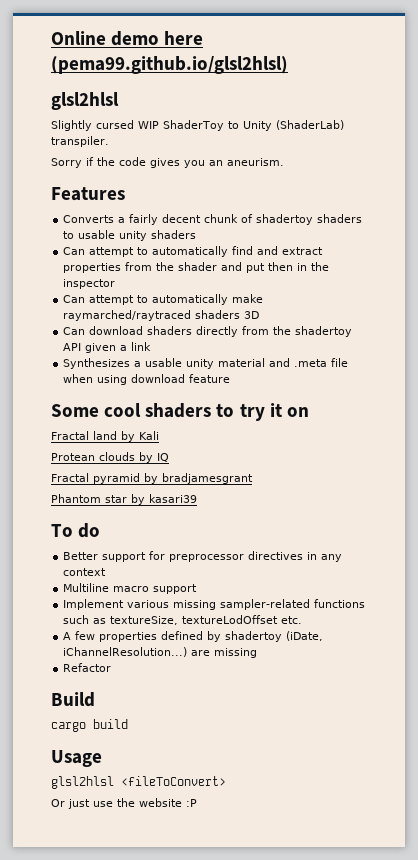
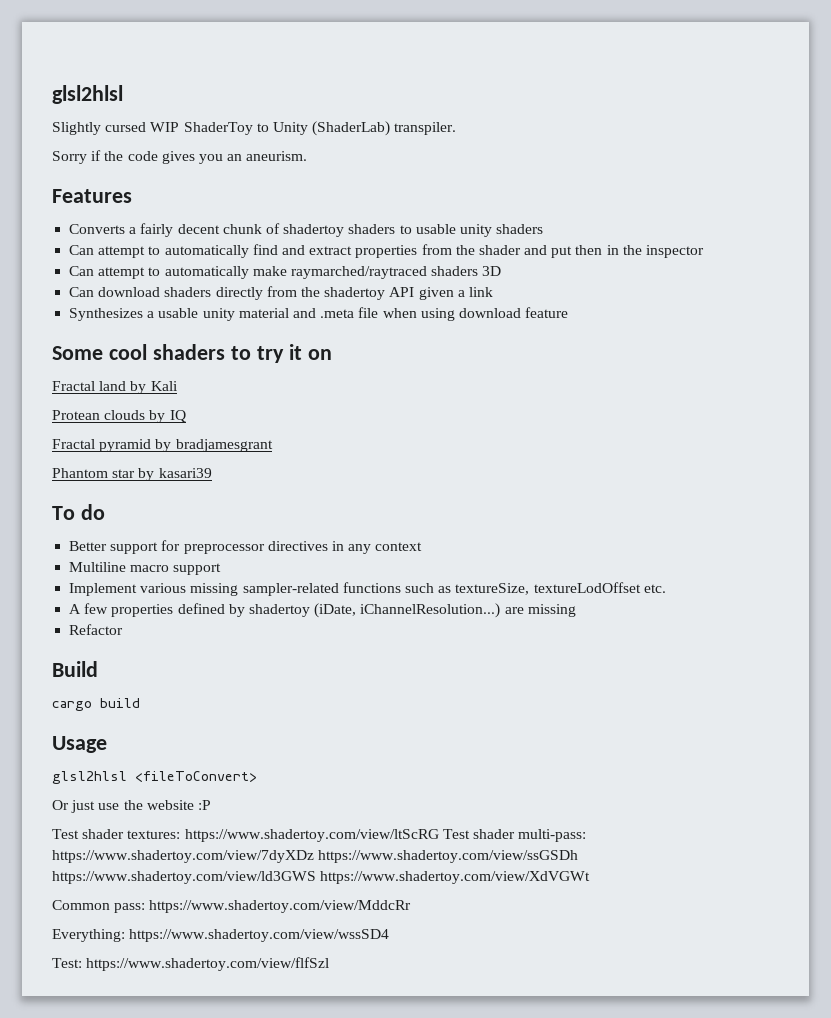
[51,31,204,46] [51,56,288,74] Online demo here (pema99.github.io/glsl2hlsl) // -> (52, 94) none
(197, 803) none -> [52,829,587,842] [52,850,579,863] [52,871,591,884] [52,900,412,913] [52,929,390,942] [52,957,330,971] // Test shader textures: https://www.shadertoy.com/view/ltScRG Test shader multi-pass: https://www.shadertoy.com/view/7dyXDz https://www.shadertoy.com/view/ssGSDh https://www.shadertoy.com/view/ld3GWS https://www.shadertoy.com/view/XdVGWt // Common pass: https://www.shadertoy.com/view/MddcRr // Everything: https://www.shadertoy.com/view/wssSD4 // Test: https://www.shadertoy.com/view/flfSzl

